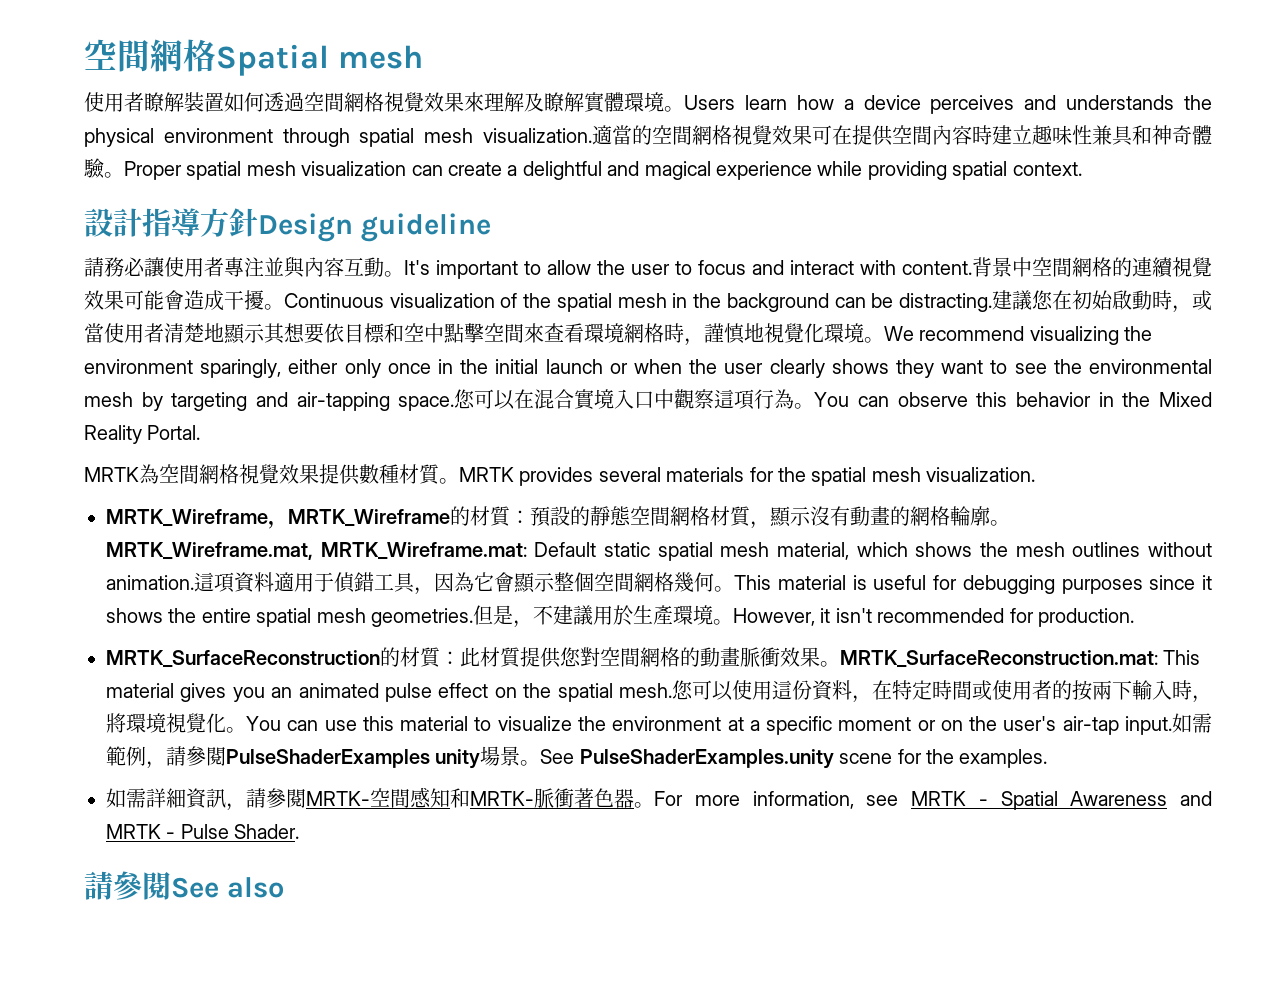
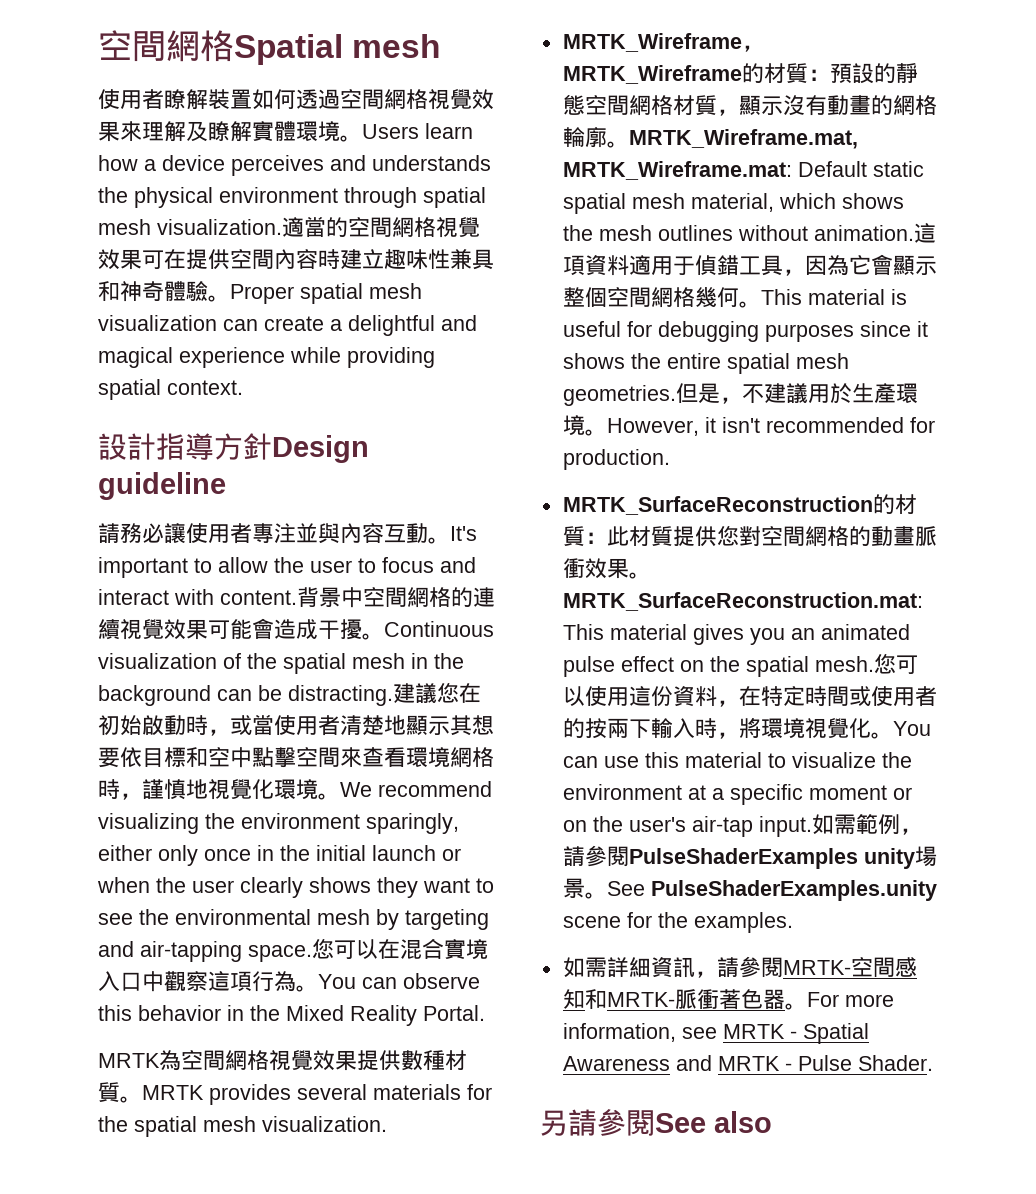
(300, 831) none -> [539,1110,568,1136] 另

